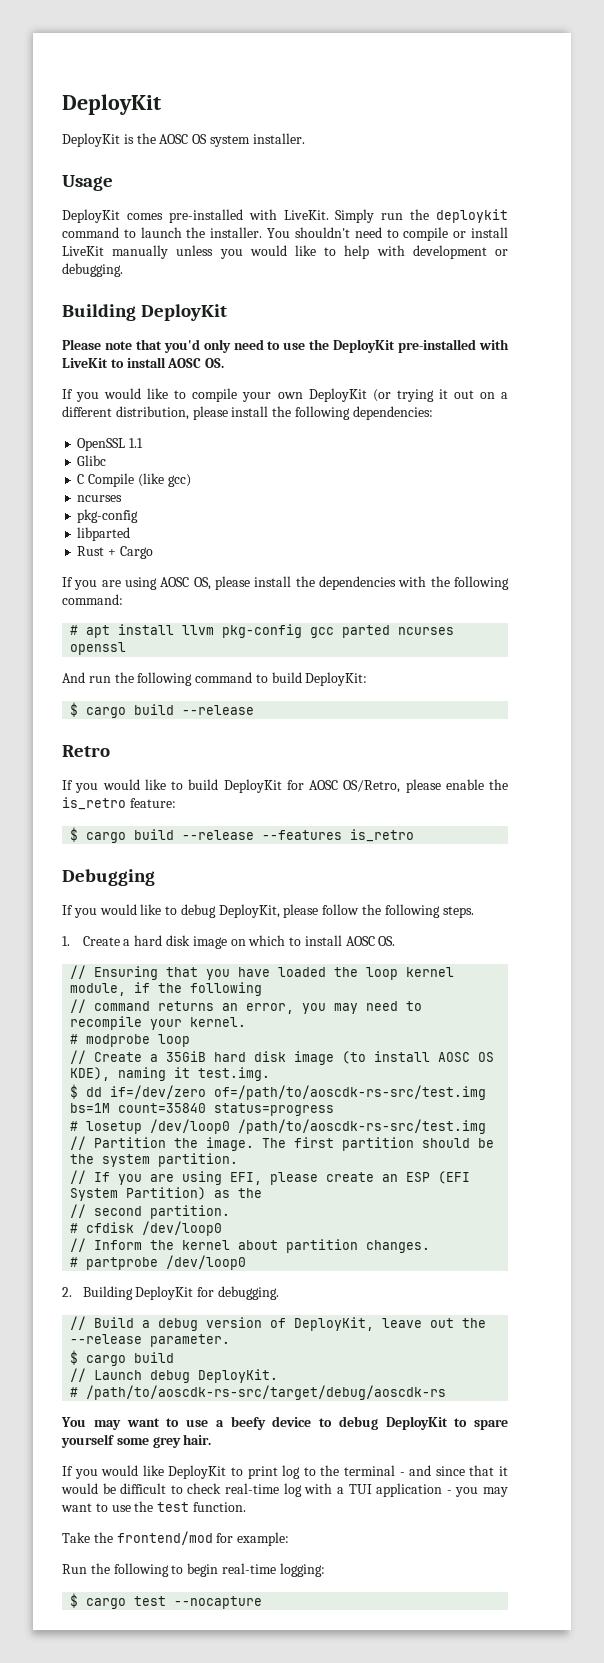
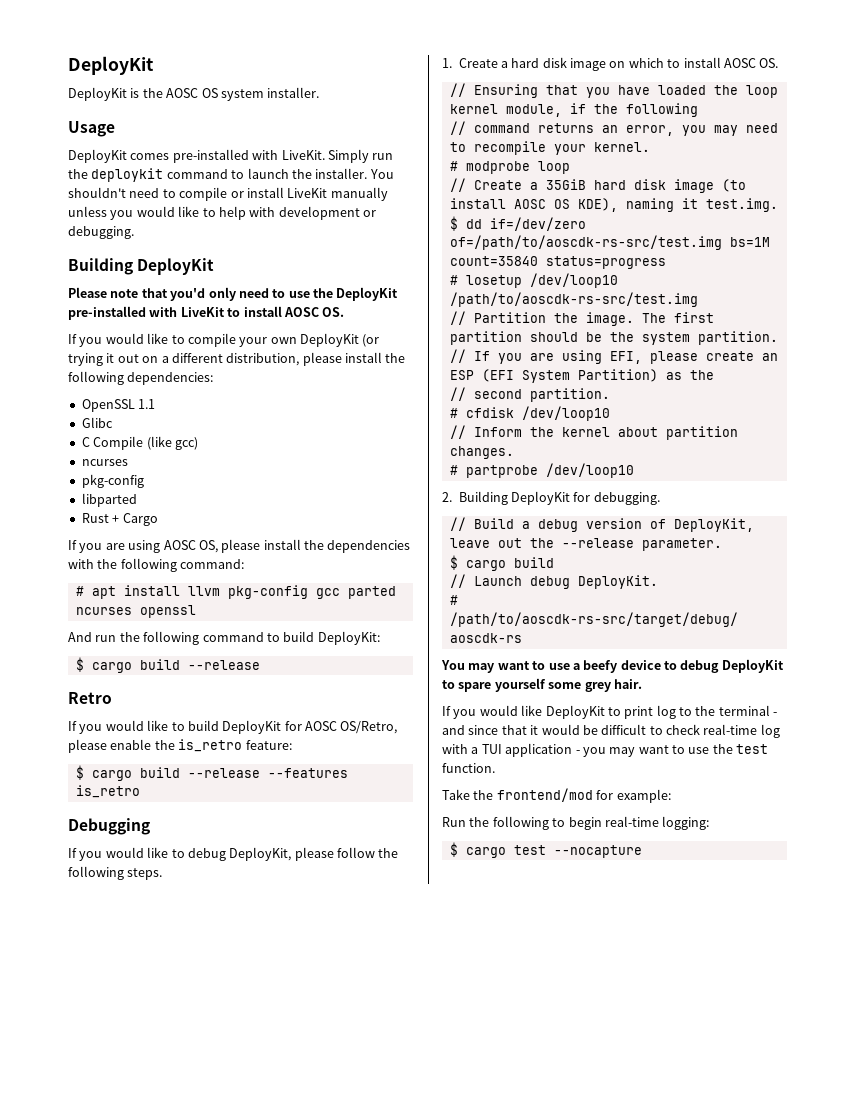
[150,1119,231,1134] /dev/loop0 -> [529,273,618,288] /dev/loop10
[142,1221,223,1236] /dev/loop0 -> [521,406,610,421] /dev/loop10
[166,1255,247,1270] /dev/loop0 -> [545,463,634,478] /dev/loop10

